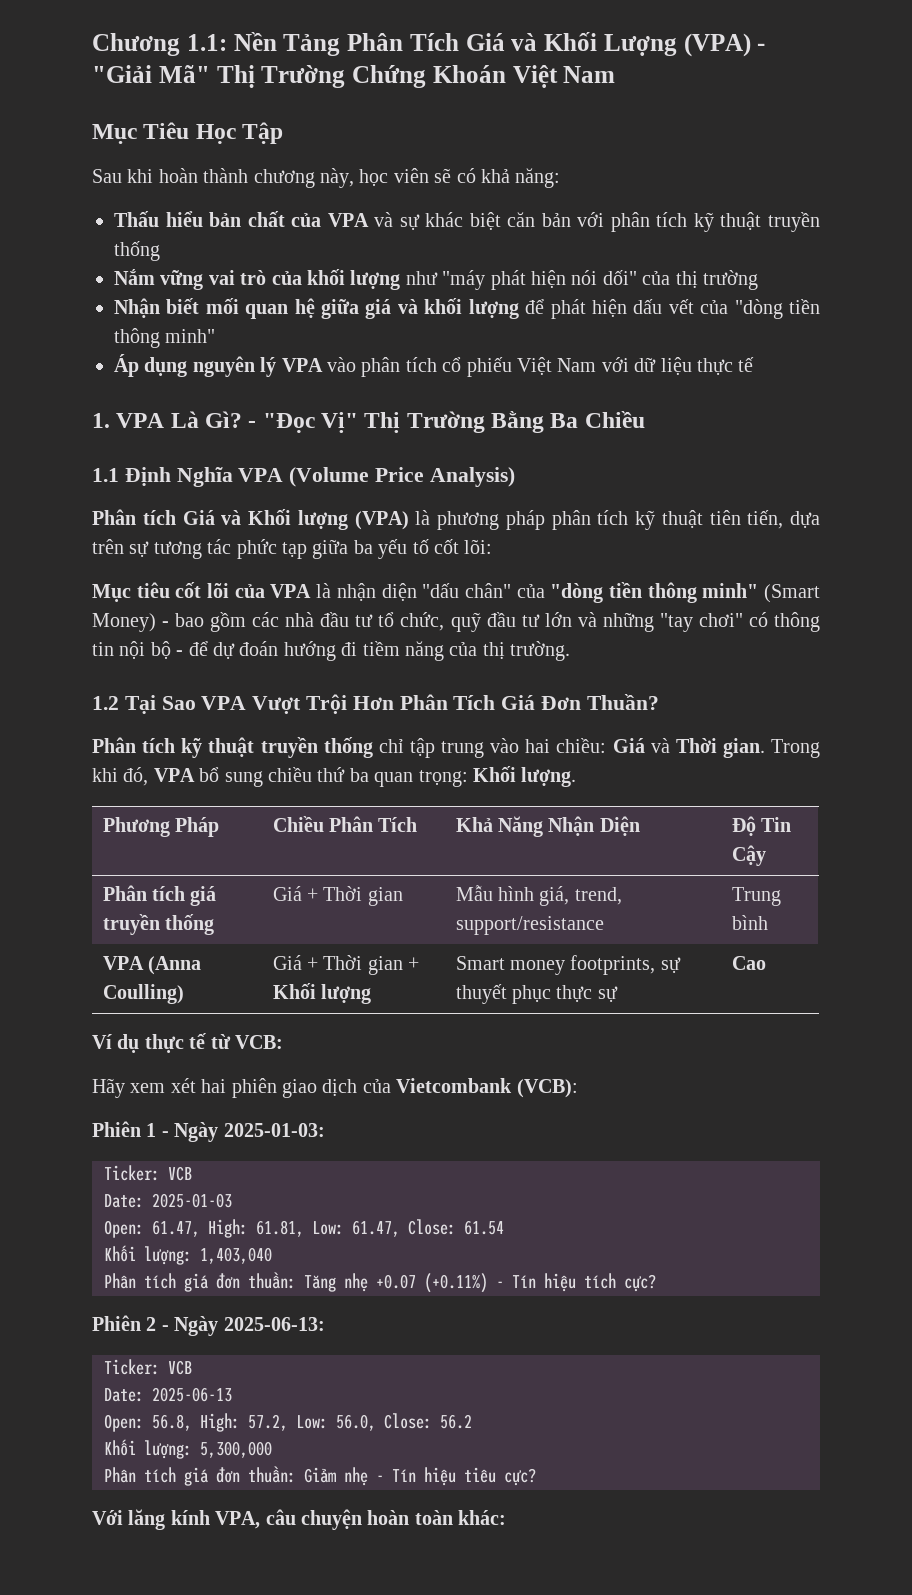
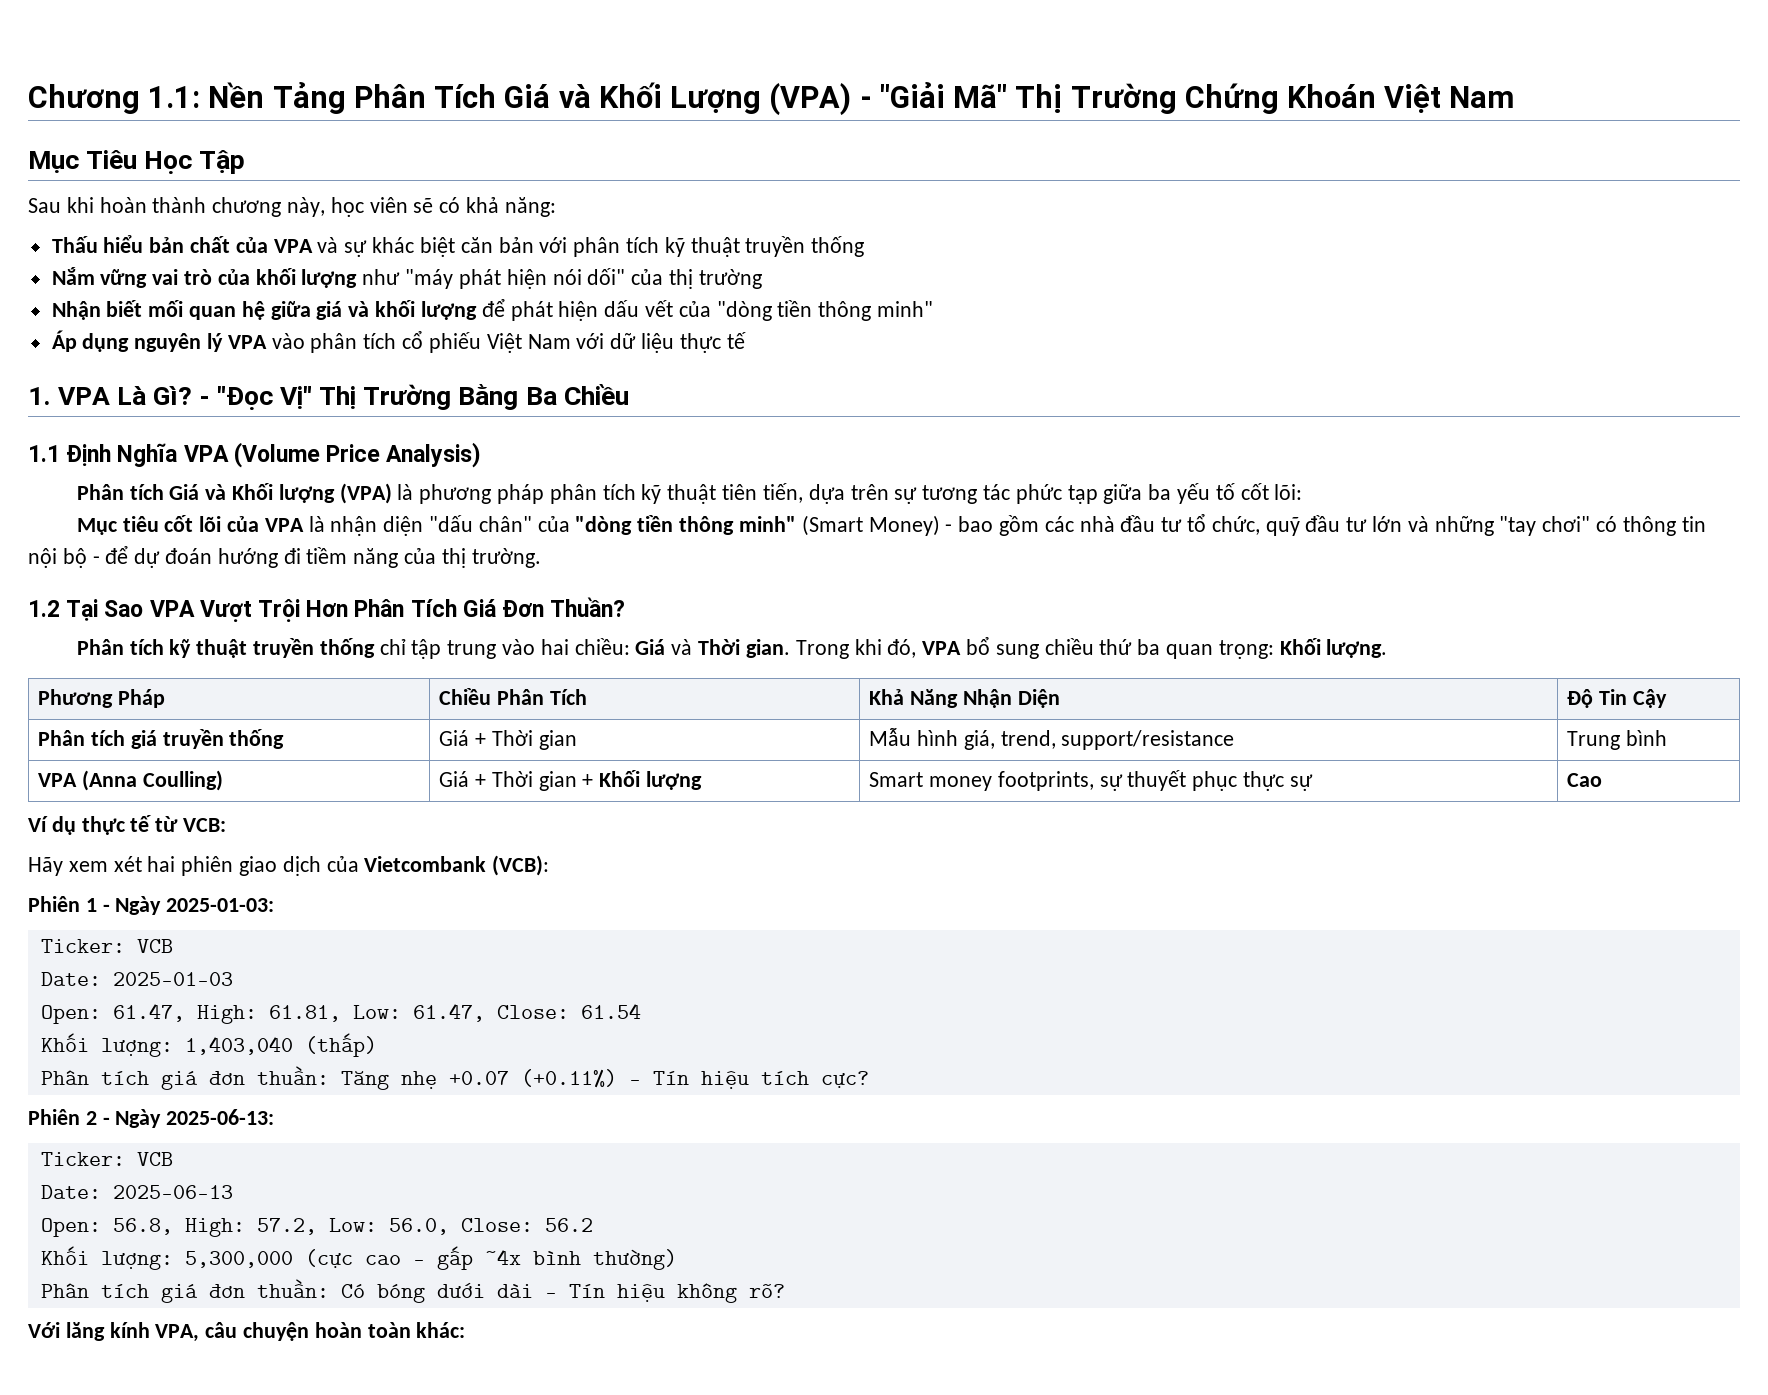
(272, 1255) none -> [304,1033,377,1057] (thấp)
[104,1466,536,1486] // Phân tích giá đơn thuần: Giảm nhẹ - Tín hiệu tiêu cực? -> [304,1246,677,1270] [40,1279,785,1303] (cực cao - gấp ~4x bình thường) // Phân tích giá đơn thuần: Có bóng dưới dài - Tín hiệu không rõ?

